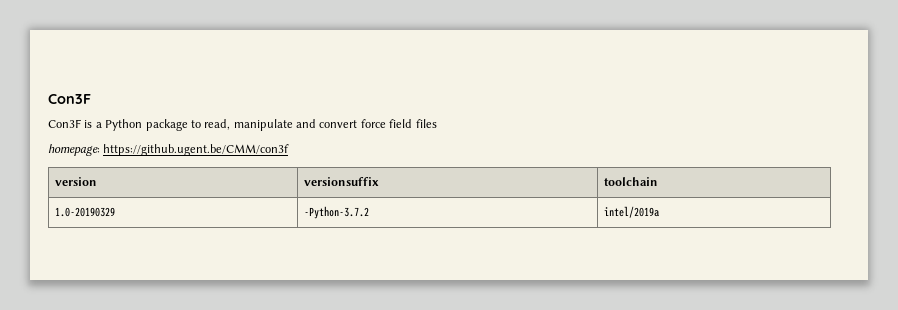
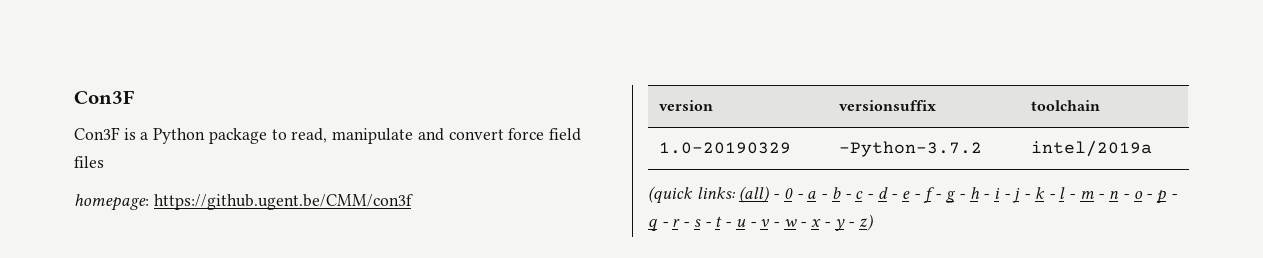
(659, 212) none -> [648,186,1178,204] [648,214,874,232] // (quick links: (all) - 0 - a - b - c - d - e - f - g - h - i - j - k - l - m - n - o - p - q - r - s - t - u - v - w - x - y - z)

